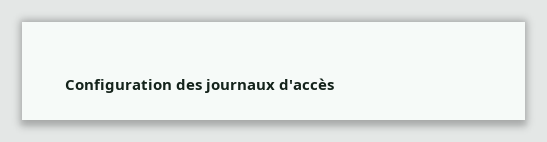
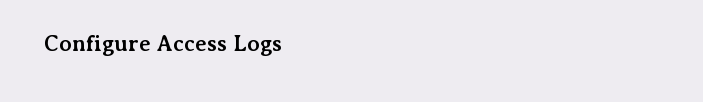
[65,78,335,93] Configuration des journaux d'accès -> [44,35,282,56] Configure Access Logs

